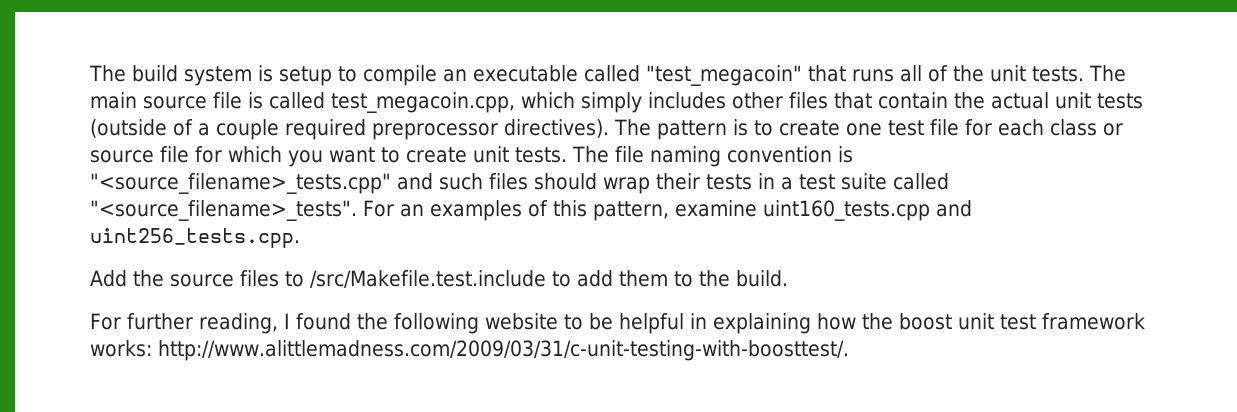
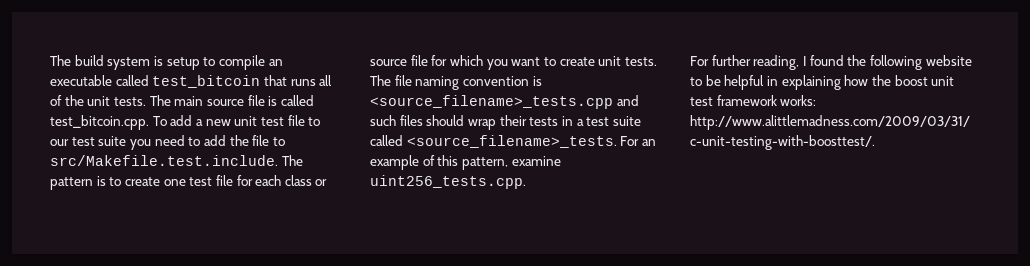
[645,65,802,86] "test_megacoin" -> [152,75,261,88] test_bitcoin
[331,92,1143,113] [90,119,609,140] test_megacoin.cpp, which simply includes other files that contain the actual unit tests (outside of a couple required preprocessor directives). -> [50,115,321,130] [50,135,285,150] [50,155,278,166] test_bitcoin.cpp. To add a new unit test file to our test suite you need to add the file to src/Makefile.test.include.
[90,173,391,194] "<source_filename>_tests.cpp" -> [370,95,613,109] <source_filename>_tests.cpp
[90,200,357,221] "<source_filename>_tests". -> [406,135,617,148] <source_filename>_tests.
[429,200,522,221] examples -> [370,155,419,170] example
[762,200,972,221] uint160_tests.cpp and -> (561, 161) none
[90,270,788,288] // Add the source files to /src/Makefile.test.include to add them to the build. -> (526, 182) none

